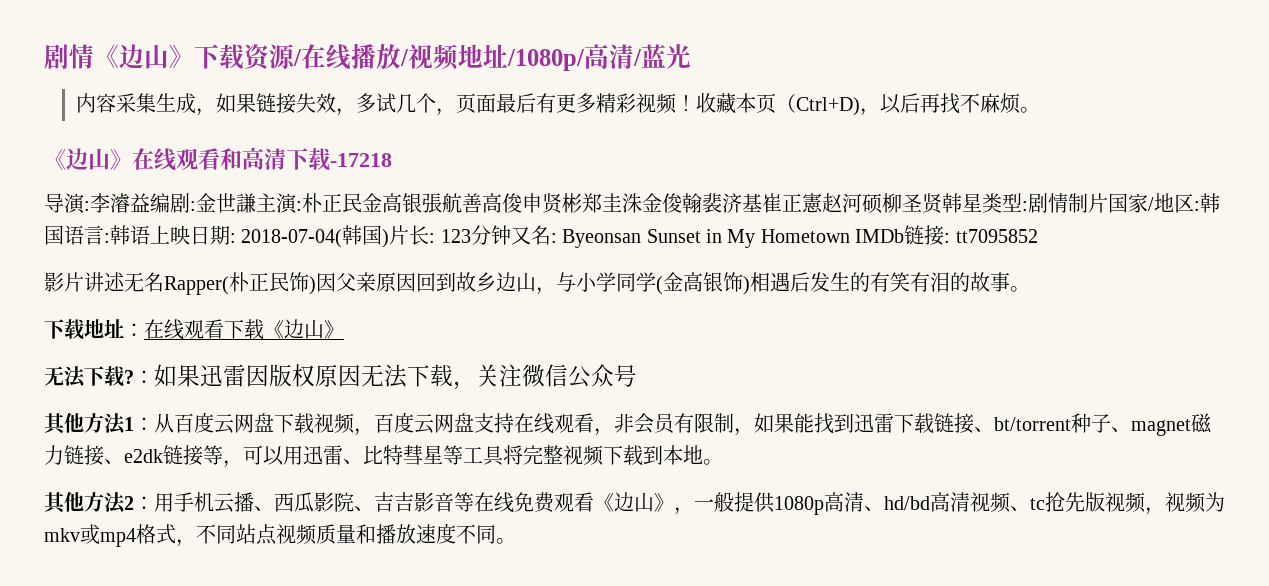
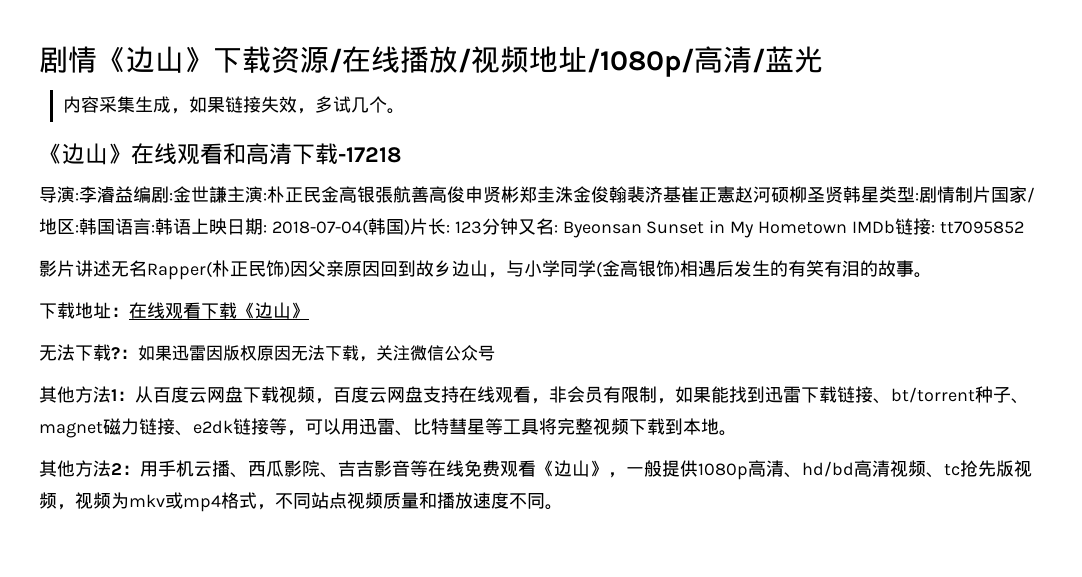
[436,93,1021,116] ，页面最后有更多精彩视频！收藏本页（Ctrl+D)，以后再找不麻烦 -> (387, 104) none

